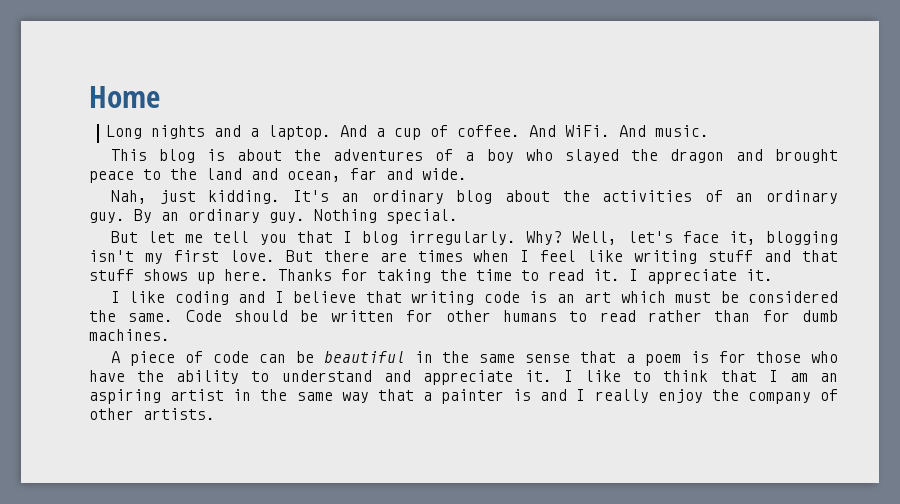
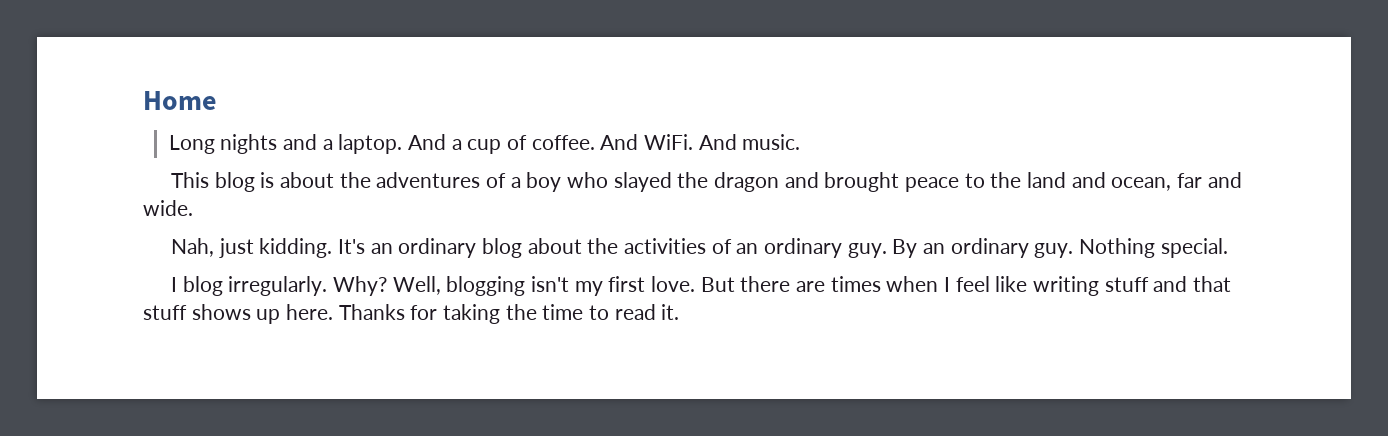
[110,231,333,245] But let me tell you that -> (1228, 248) none
[627,231,756,245] let's face it, -> (441, 285) none
[629,269,773,284] [110,291,839,305] [89,310,838,322] [89,329,170,341] [110,351,838,366] [89,370,838,385] [89,389,838,404] [89,408,215,420] I appreciate it. // I like coding and I believe that writing code is an art which must be considered the same. Code should be written for other humans to read rather than for dumb machines. // A piece of code can be beautiful in the same sense that a poem is for those who have the ability to understand and appreciate it. I like to think that I am an aspiring artist in the same way that a painter is and I really enjoy the company of other artists. -> (680, 312) none

